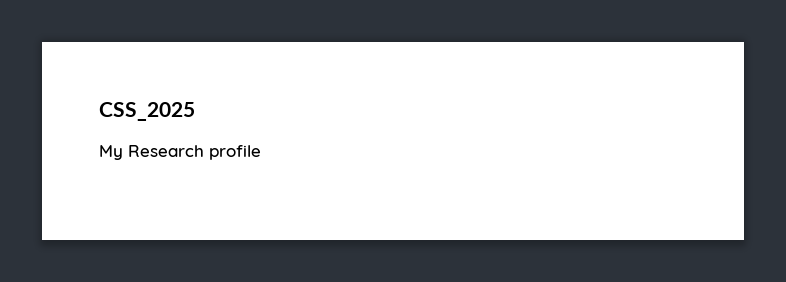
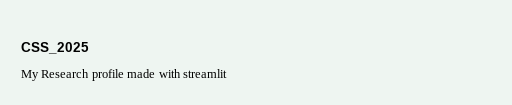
(261, 152) none -> [127,69,227,78] made with streamlit

